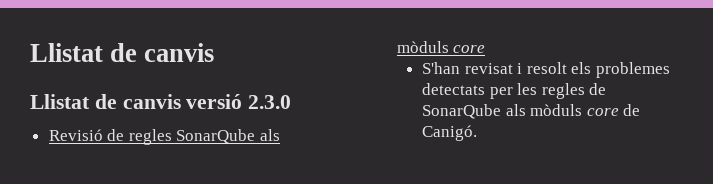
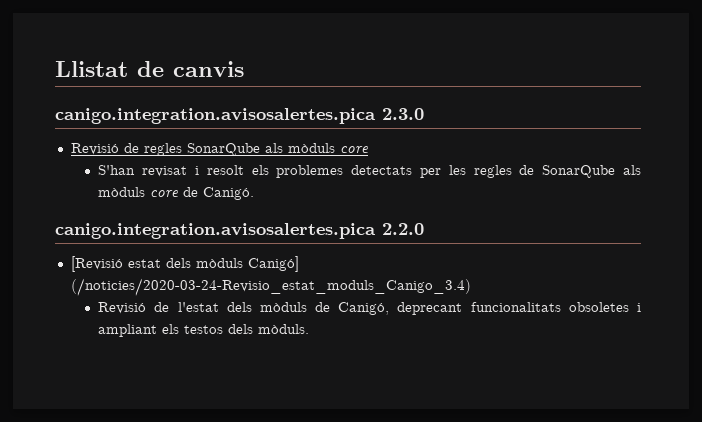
[30,94,243,109] Llistat de canvis versió -> [55,108,376,124] canigo.integration.avisosalertes.pica
(478, 133) none -> [55,223,424,239] [70,256,299,272] [70,278,471,296] [98,302,642,315] [98,324,310,337] // canigo.integration.avisosalertes.pica 2.2.0 // [Revisió estat dels mòduls Canigó] (/noticies/2020-03-24-Revisio_estat_moduls_Canigo_3.4) // Revisió de l'estat dels mòduls de Canigó, deprecant funcionalitats obsoletes i ampliant els testos dels mòduls.

